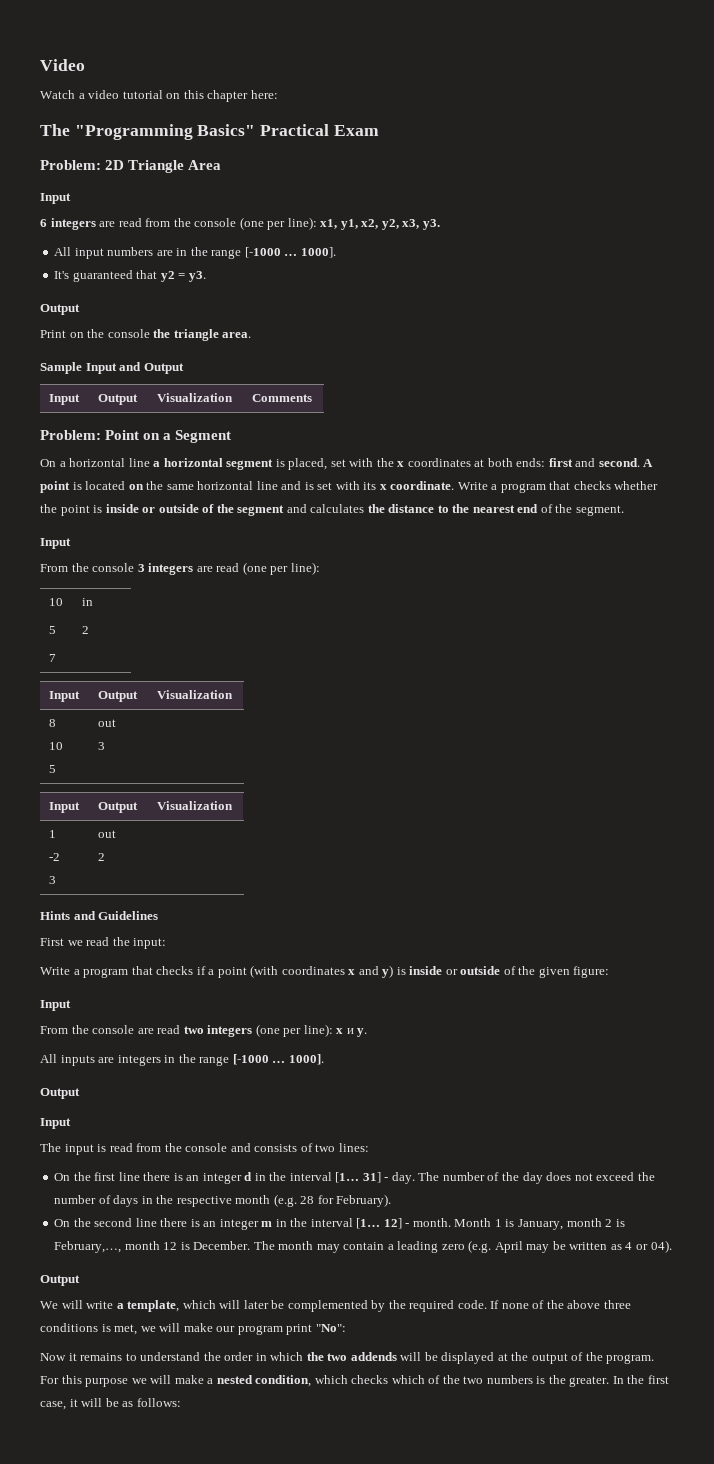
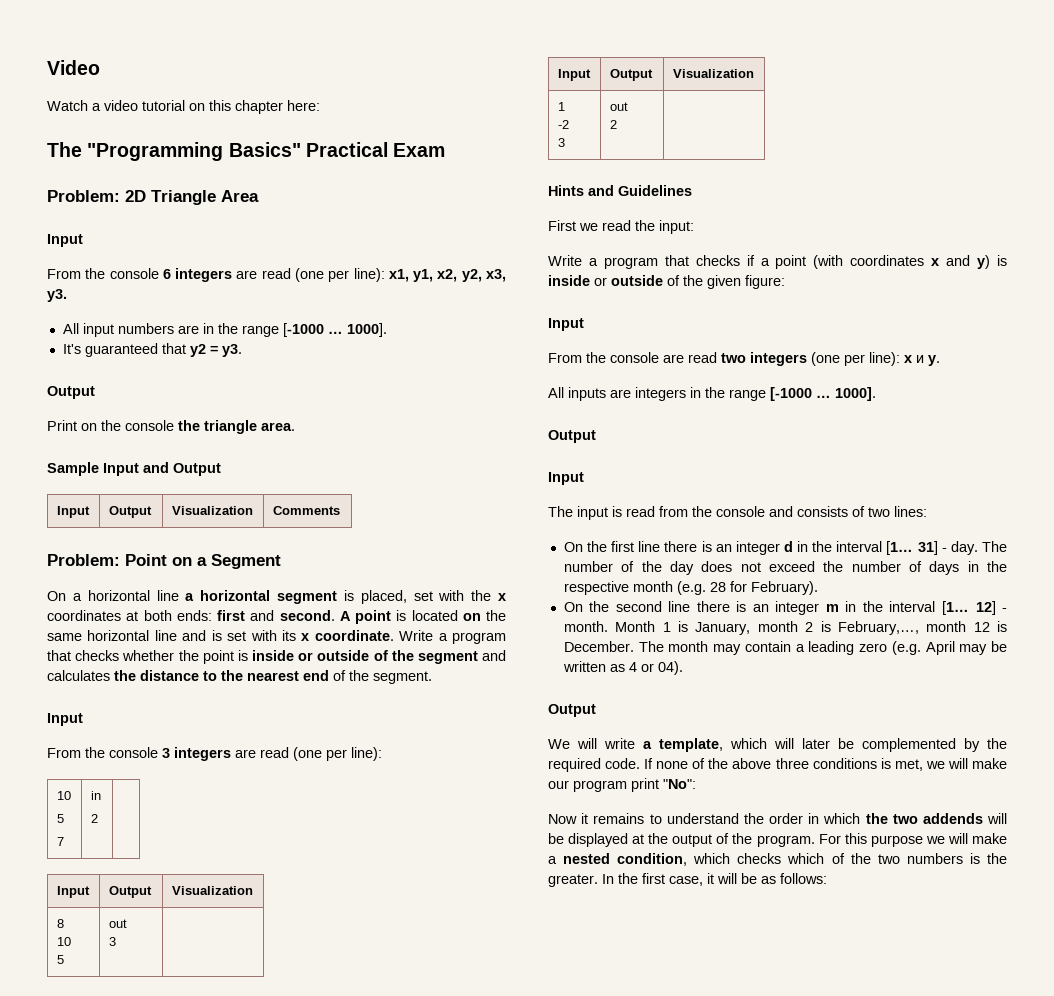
(71, 198) none -> [47,268,159,279] From the console
[145,218,237,227] from the console -> (291, 273) none

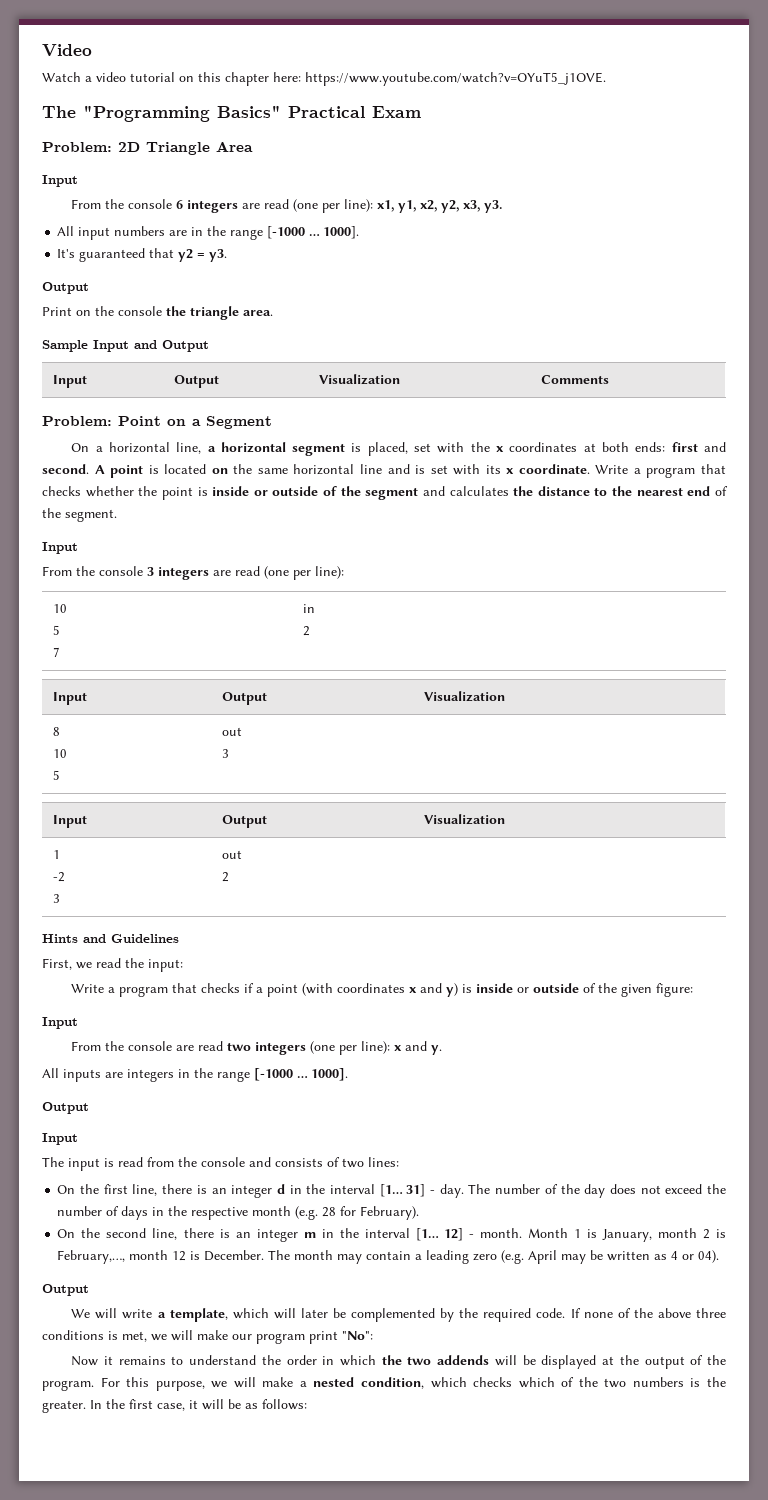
(320, 105) none -> [305,72,606,86] https://www.youtube.com/watch?v=OYuT5_j1OVE.
[156,590,179,601] line -> [176,442,202,454] line,
[548,220,576,231] First -> [42,958,72,970] First,
[916,355,924,363] и -> [405,1041,428,1051] and
[638,541,661,552] line -> [132,1184,158,1196] line,
[668,601,691,612] line -> [152,1228,178,1240] line,
[870,835,923,847] purpose -> [155,1381,205,1391] purpose,

